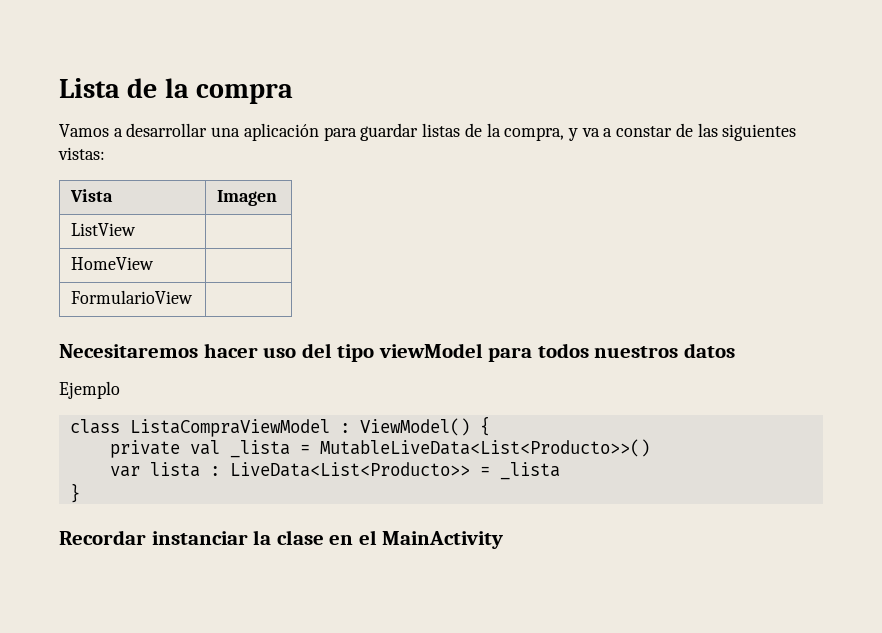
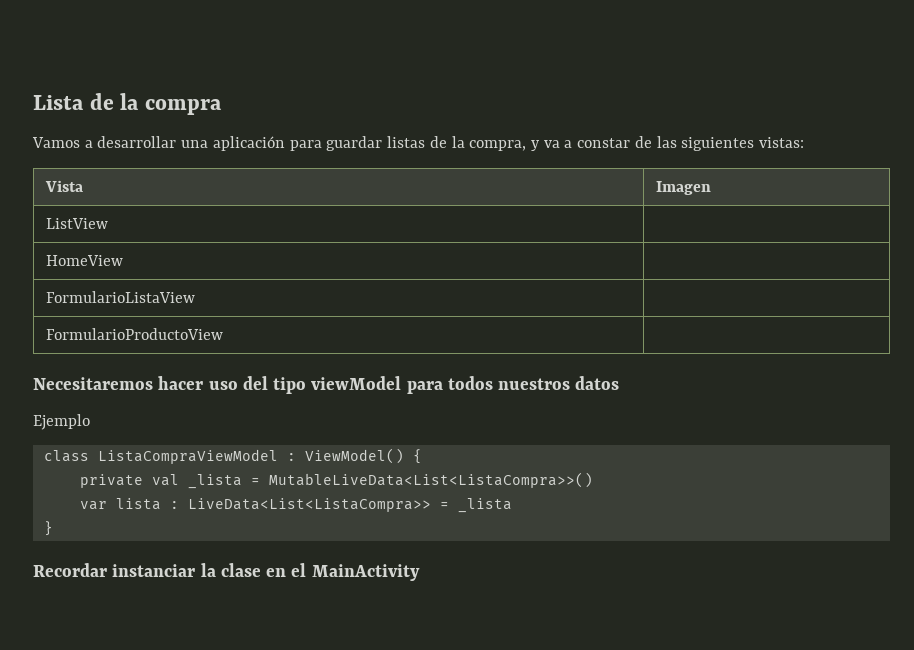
[71,290,194,304] FormularioView -> [45,291,195,303] [45,328,223,340] FormularioListaView | // FormularioProductoView
[319,439,650,457] MutableLiveData<List<Producto>>() -> [268,472,593,488] MutableLiveData<List<ListaCompra>>()
[229,462,470,477] LiveData<List<Producto>> -> [187,498,431,512] LiveData<List<ListaCompra>>

